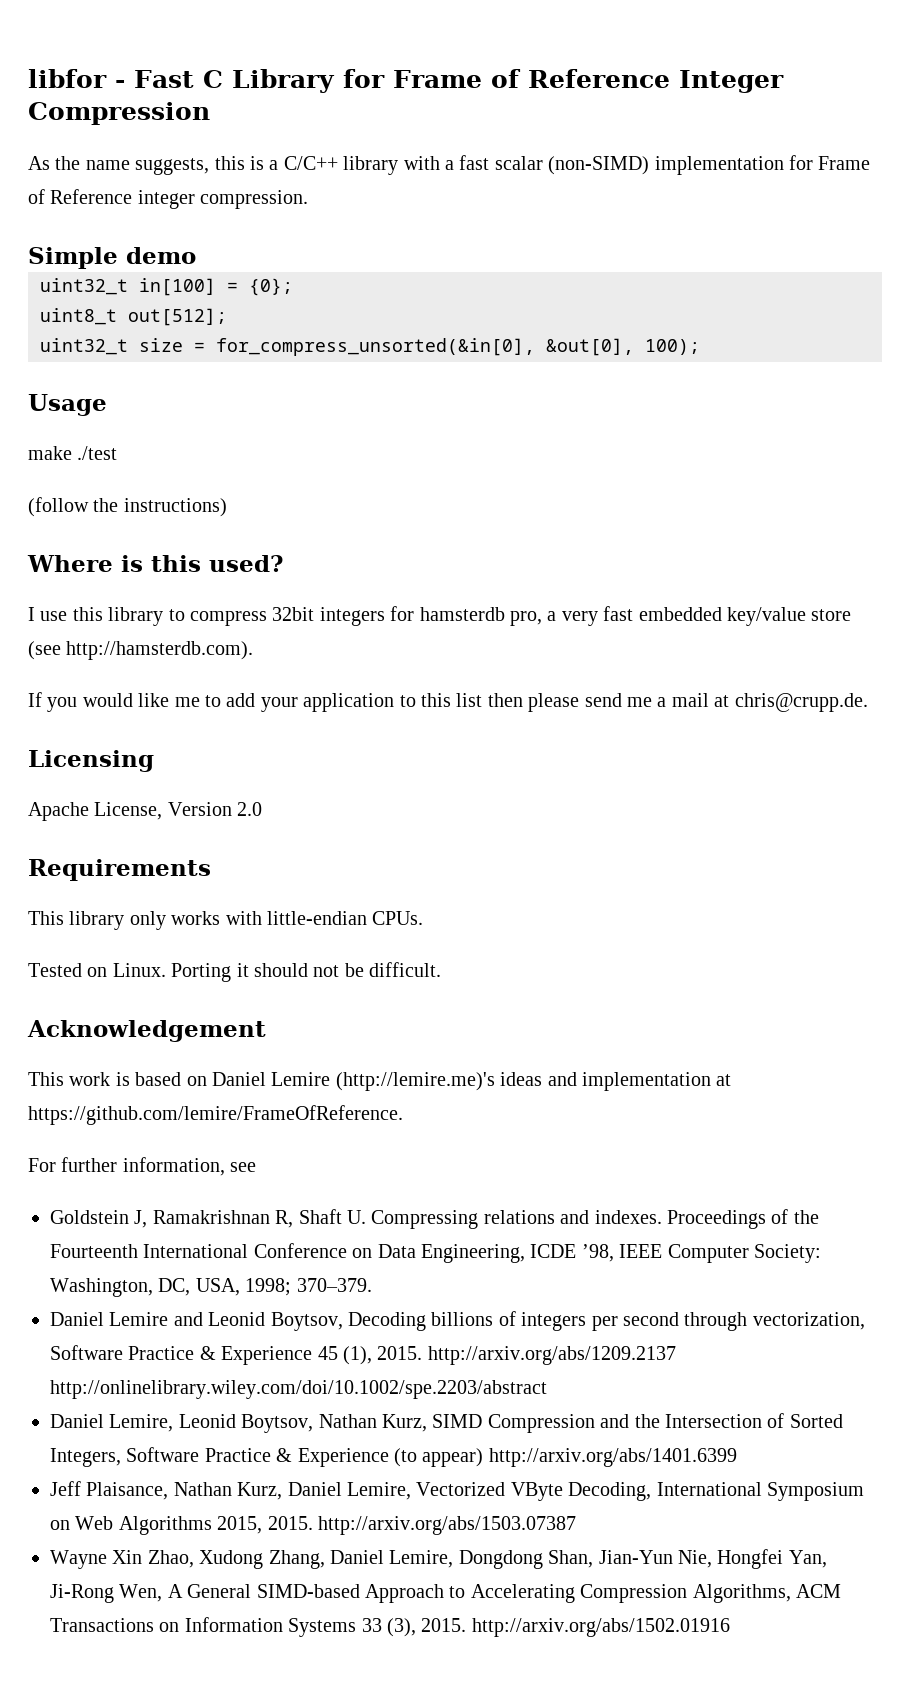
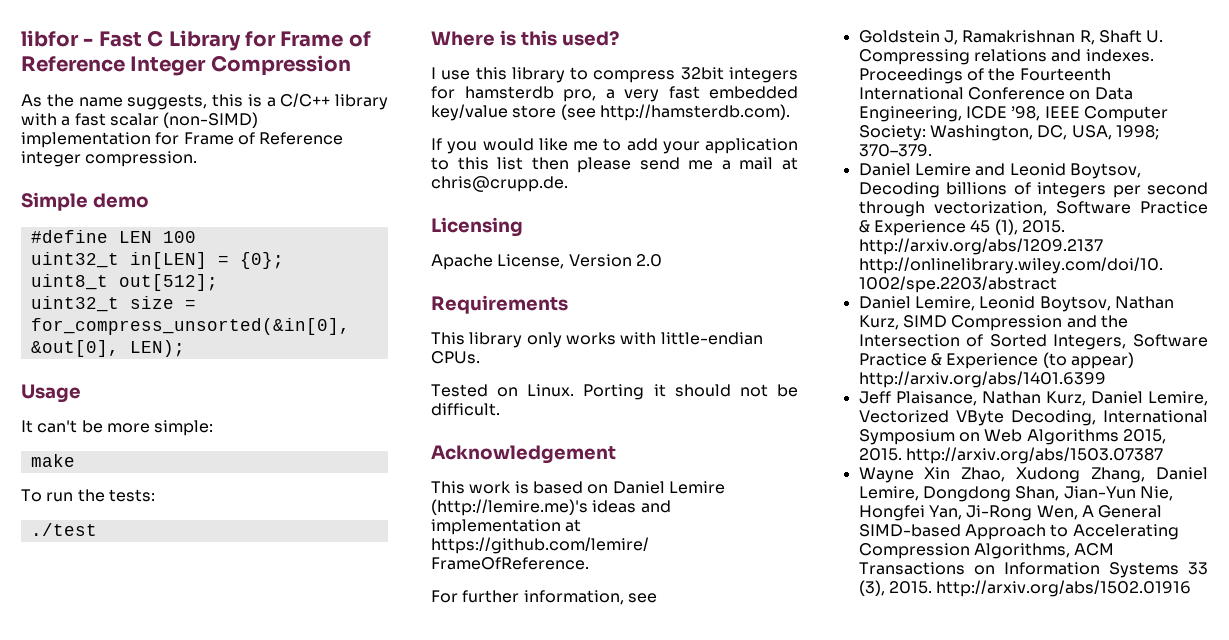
[40,278,216,296] // uint32_t in[100] -> [30,230,196,243] [30,252,207,269] // #define LEN 100 // uint32_t in[LEN]
[645,339,700,355] 100); -> [129,340,185,357] LEN);
[28,446,118,460] [28,497,227,517] make ./test // (follow the instructions) -> [21,420,214,436] [30,454,75,467] [21,489,155,502] [30,523,97,536] It can't be more simple: // make // To run the tests: // ./test

